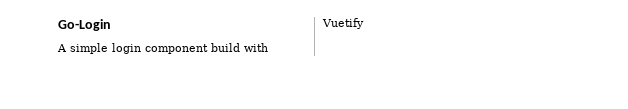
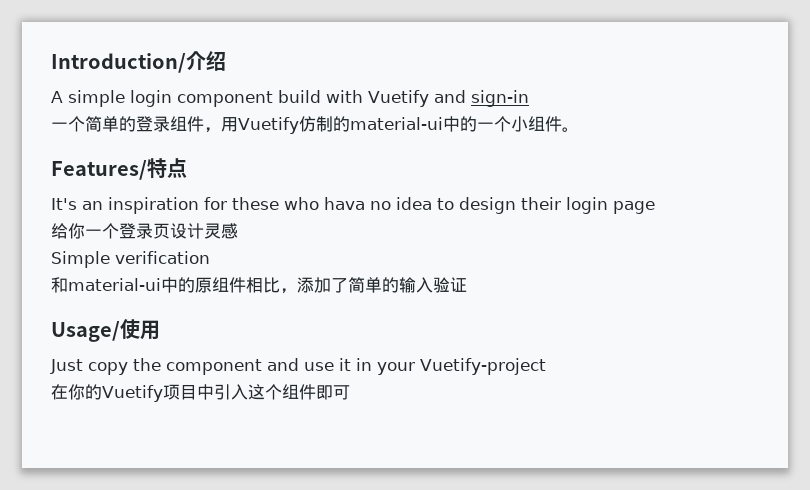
[58,19,111,31] Go-Login -> [51,51,226,73] Introduction/介绍
(364, 23) none -> [433,90,529,107] [51,116,579,134] [51,158,187,180] [51,197,655,214] [51,223,238,239] [51,251,210,268] [51,277,467,294] [51,319,160,342] [50,358,546,375] [51,384,350,402] and sign-in // 一个简单的登录组件，用Vuetify仿制的material-ui中的一个小组件。 // Features/特点 // It's an inspiration for these who hava no idea to design their login page // 给你一个登录页设计灵感 // Simple verification // 和material-ui中的原组件相比，添加了简单的输入验证 // Usage/使用 // Just copy the component and use it in your Vuetify-project // 在你的Vuetify项目中引入这个组件即可

